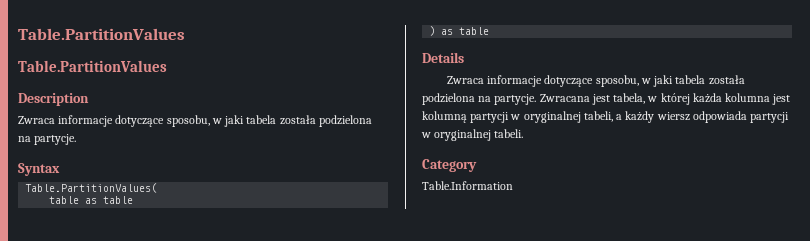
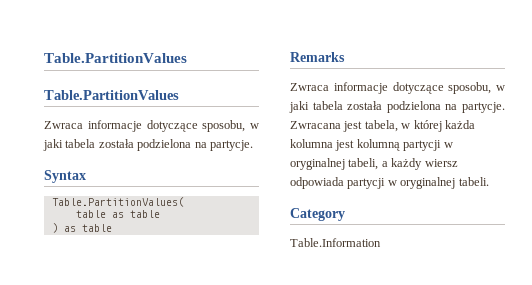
[18,93,89,106] // Description -> (179, 95) none
[422,52,464,63] Details -> [290,52,345,62] Remarks

